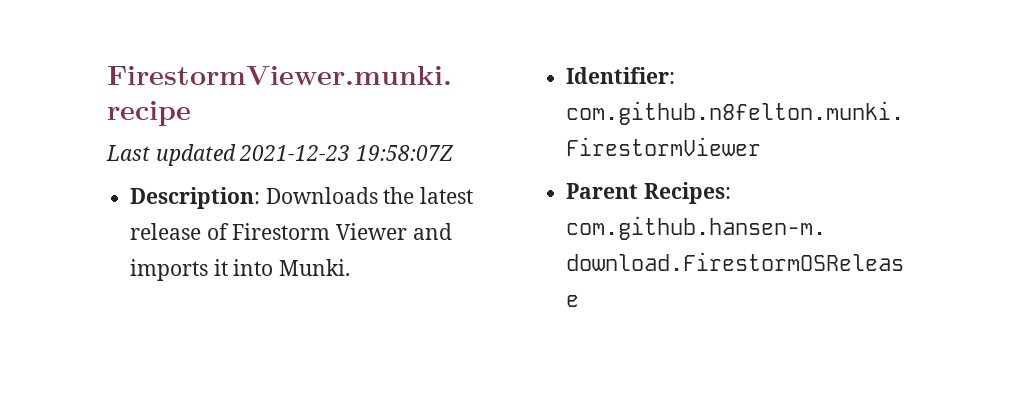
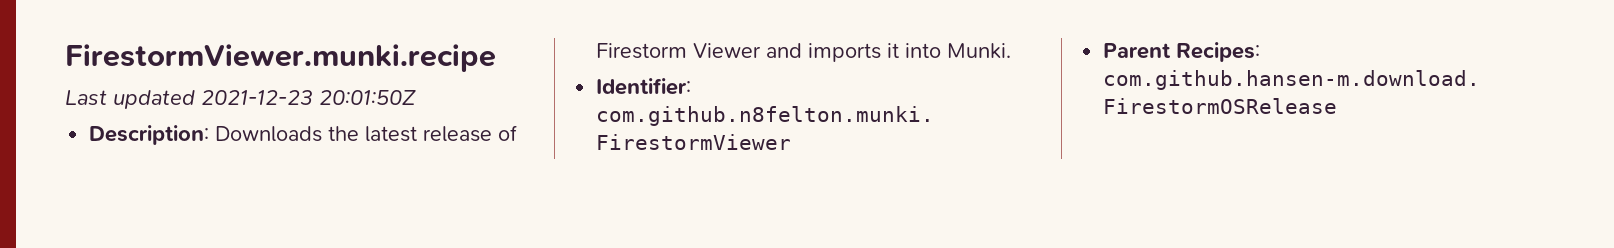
[356,145,455,161] 19:58:07Z -> [319,90,416,105] 20:01:50Z

